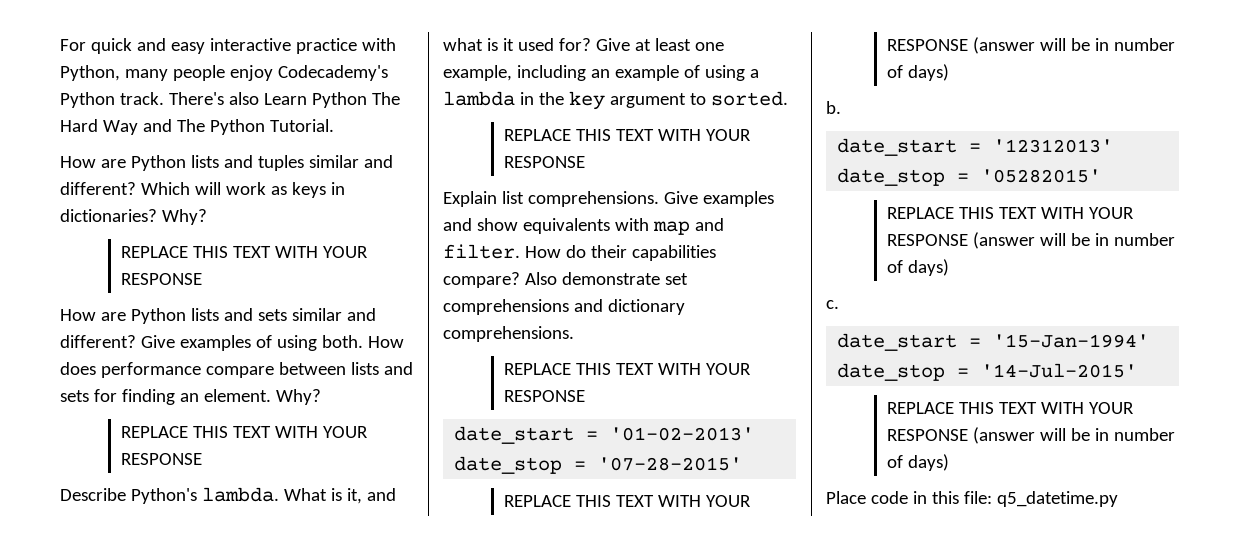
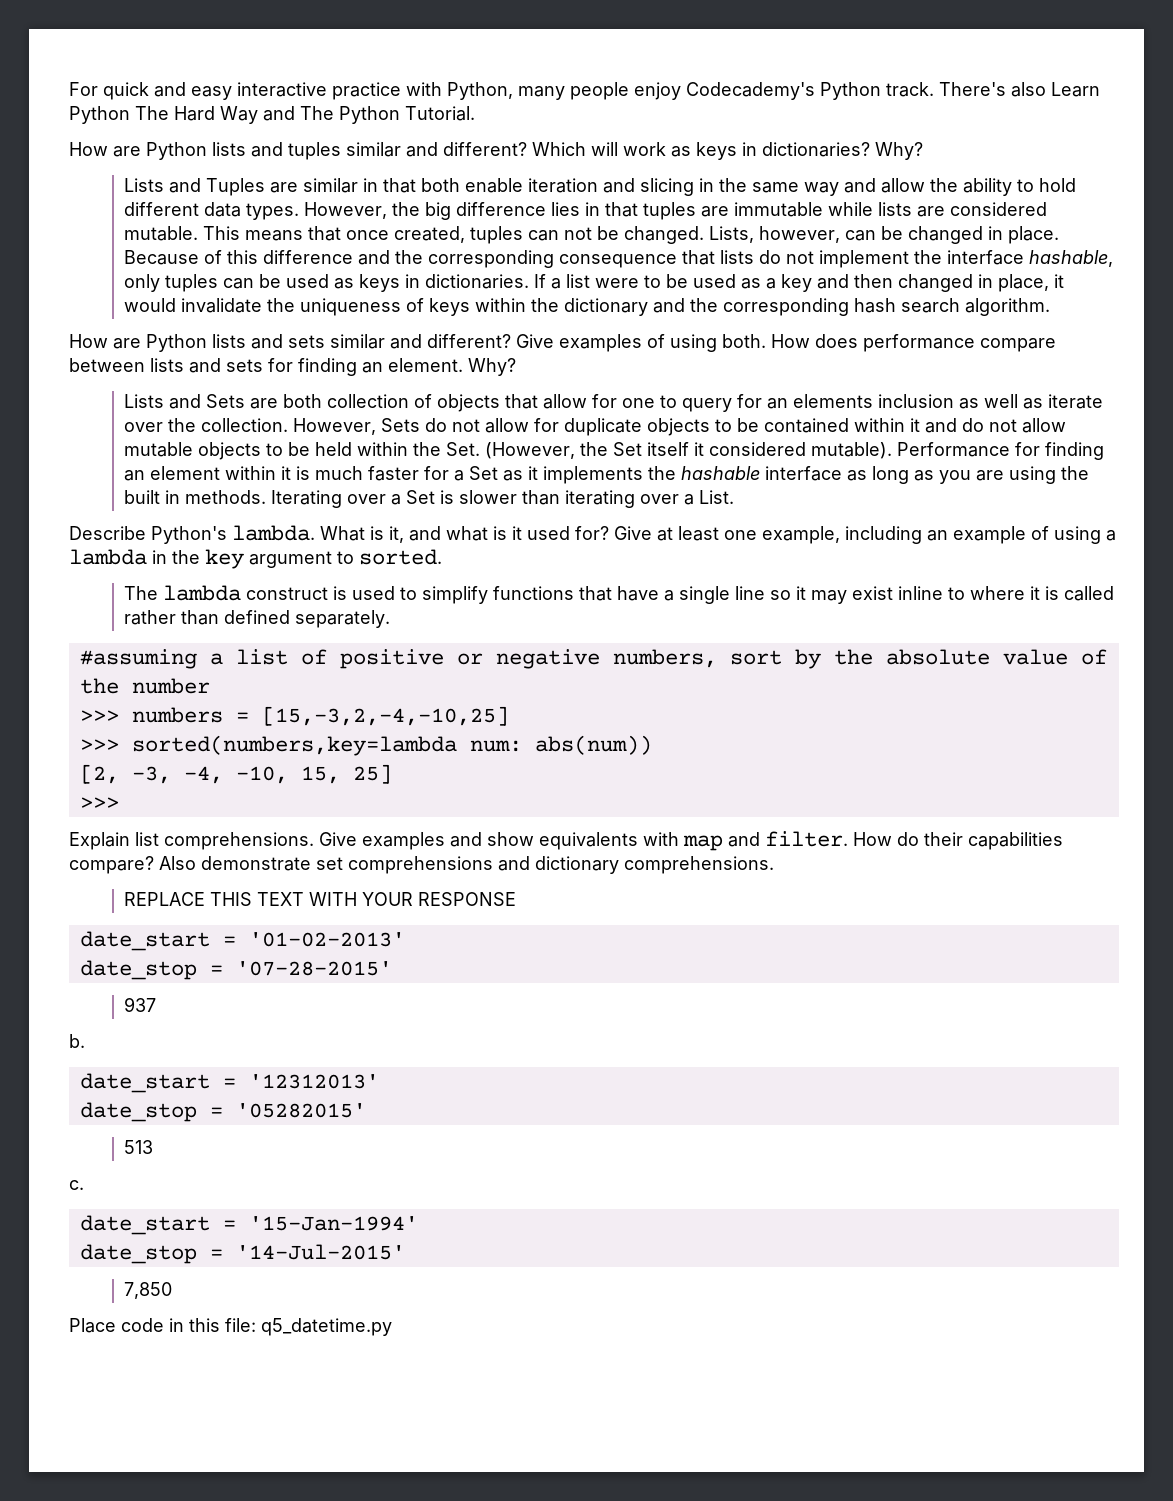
[121,246,369,258] [121,273,203,285] REPLACE THIS TEXT WITH YOUR RESPONSE -> [124,178,1077,196] [124,202,1048,220] [124,226,1060,244] [124,250,1114,268] [124,274,1065,292] [124,298,1051,316] Lists and Tuples are similar in that both enable iteration and slicing in the same way and allow the ability to hold different data types. However, the big difference lies in that tuples are immutable while lists are considered mutable. This means that once created, tuples can not be changed. Lists, however, can be changed in place. Because of this difference and the corresponding consequence that lists do not implement the interface hashable, only tuples can be used as keys in dictionaries. If a list were to be used as a key and then changed in place, it would invalidate the uniqueness of keys within the dictionary and the corresponding hash search algorithm.
[121,426,369,438] [121,453,203,465] REPLACE THIS TEXT WITH YOUR RESPONSE -> [124,394,1104,412] [124,418,1067,436] [124,442,1105,460] [124,466,1090,484] [124,490,735,508] Lists and Sets are both collection of objects that allow for one to query for an elements inclusion as well as iterate over the collection. However, Sets do not allow for duplicate objects to be contained within it and do not allow mutable objects to be held within the Set. (However, the Set itself it considered mutable). Performance for finding an element within it is much faster for a Set as it implements the hashable interface as long as you are using the built in methods. Iterating over a Set is slower than iterating over a List.
[504,129,752,141] [504,156,586,168] REPLACE THIS TEXT WITH YOUR RESPONSE -> [124,585,1115,604] [124,610,391,628] [79,649,1107,669] [79,678,210,694] [79,706,509,726] [79,735,652,756] [79,764,392,784] [79,797,119,809] The lambda construct is used to simplify functions that have a single line so it may exist inline to where it is called rather than defined separately. // #assuming a list of positive or negative numbers, sort by the absolute value of the number // >>> numbers = [15,-3,2,-4,-10,25] // >>> sorted(numbers,key=lambda num: abs(num)) // [2, -3, -4, -10, 15, 25] // >>>
[504,495,752,507] [887,37,1176,54] [887,64,950,81] REPLACE THIS TEXT WITH YOUR RESPONSE (answer will be in number of days) -> [124,997,157,1012] 937
[887,207,1135,219] [887,232,1176,249] [887,259,950,276] REPLACE THIS TEXT WITH YOUR RESPONSE (answer will be in number of days) -> [124,1140,154,1154] 513
[887,402,1135,414] [887,427,1176,444] [887,454,950,471] REPLACE THIS TEXT WITH YOUR RESPONSE (answer will be in number of days) -> [124,1282,173,1299] 7,850

